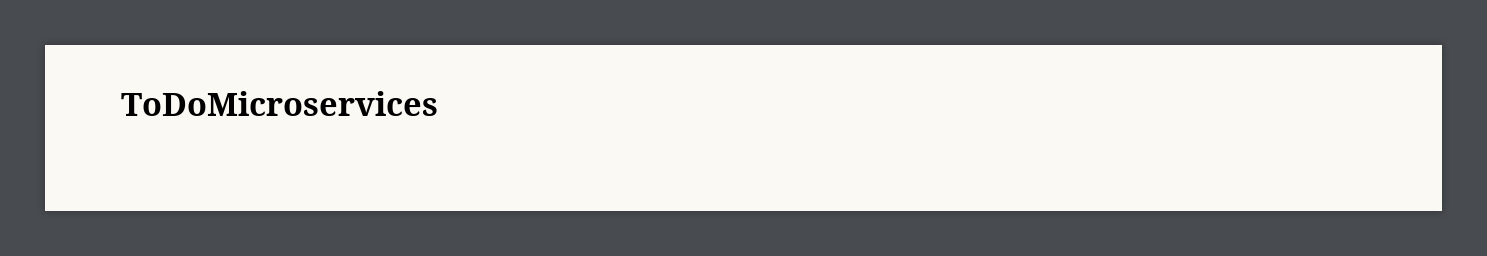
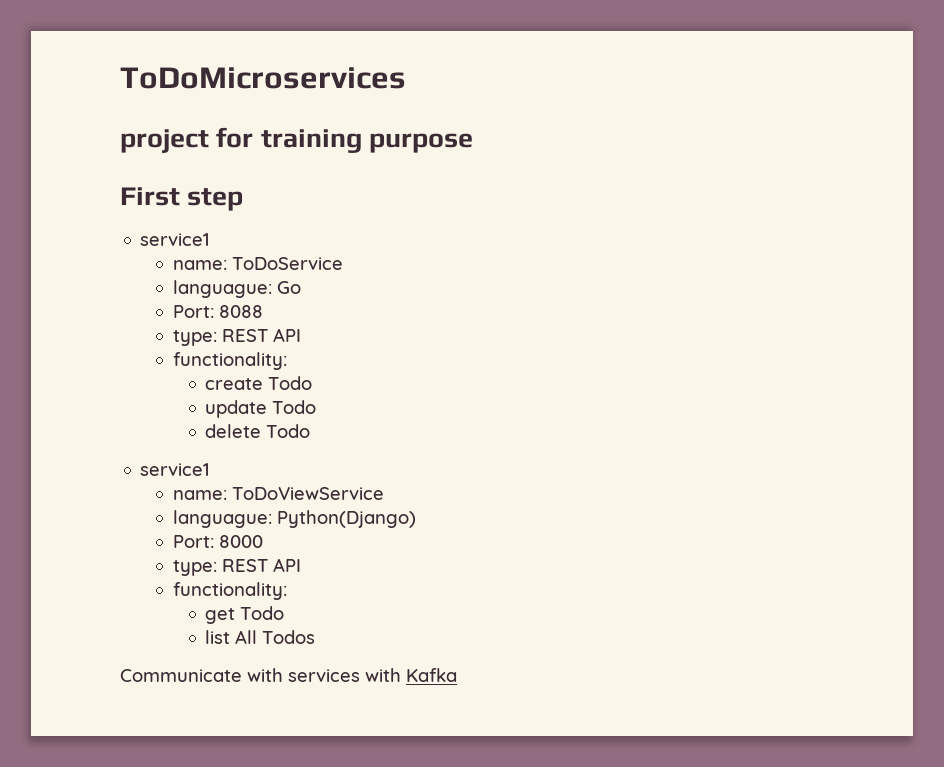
(438, 103) none -> [120,127,473,153] [120,187,244,211] [140,233,211,246] [172,257,343,270] [172,280,301,298] [172,305,263,318] [172,328,301,346] [172,352,287,370] [205,376,313,390] [205,400,317,418] [205,424,311,438] [140,463,211,476] [172,487,384,500] [172,510,416,528] [172,535,263,548] [172,558,301,576] [172,582,287,600] [205,606,285,624] [205,630,316,644] [120,668,457,682] // project for training purpose // First step // service1 // name: ToDoService // languague: Go // Port: 8088 // type: REST API // functionality: // create Todo // update Todo // delete Todo // service1 // name: ToDoViewService // languague: Python(Django) // Port: 8000 // type: REST API // functionality: // get Todo // list All Todos // Communicate with services with Kafka

